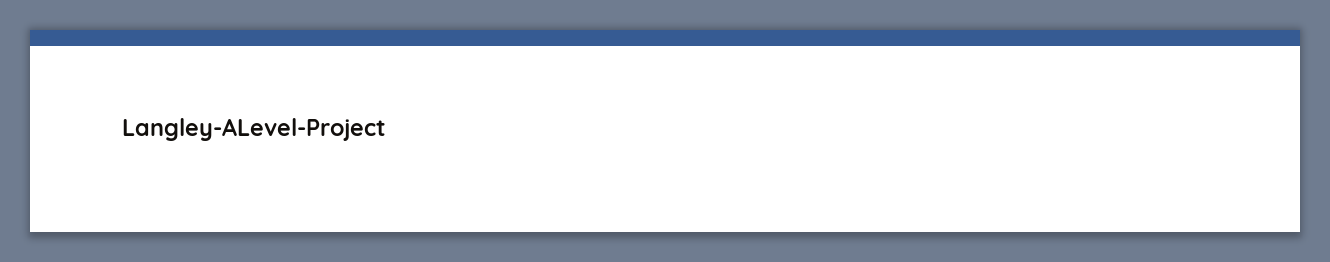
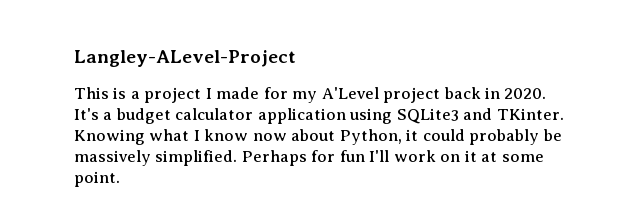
(386, 129) none -> [74,87,547,103] [74,108,564,124] [74,129,562,145] [74,150,544,166] [74,171,120,187] // This is a project I made for my A'Level project back in 2020. It's a budget calculator application using SQLite3 and TKinter. Knowing what I know now about Python, it could probably be massively simplified. Perhaps for fun I'll work on it at some point.

